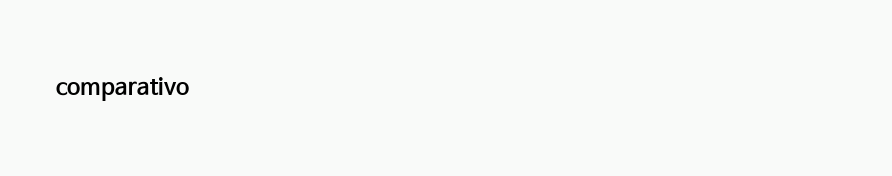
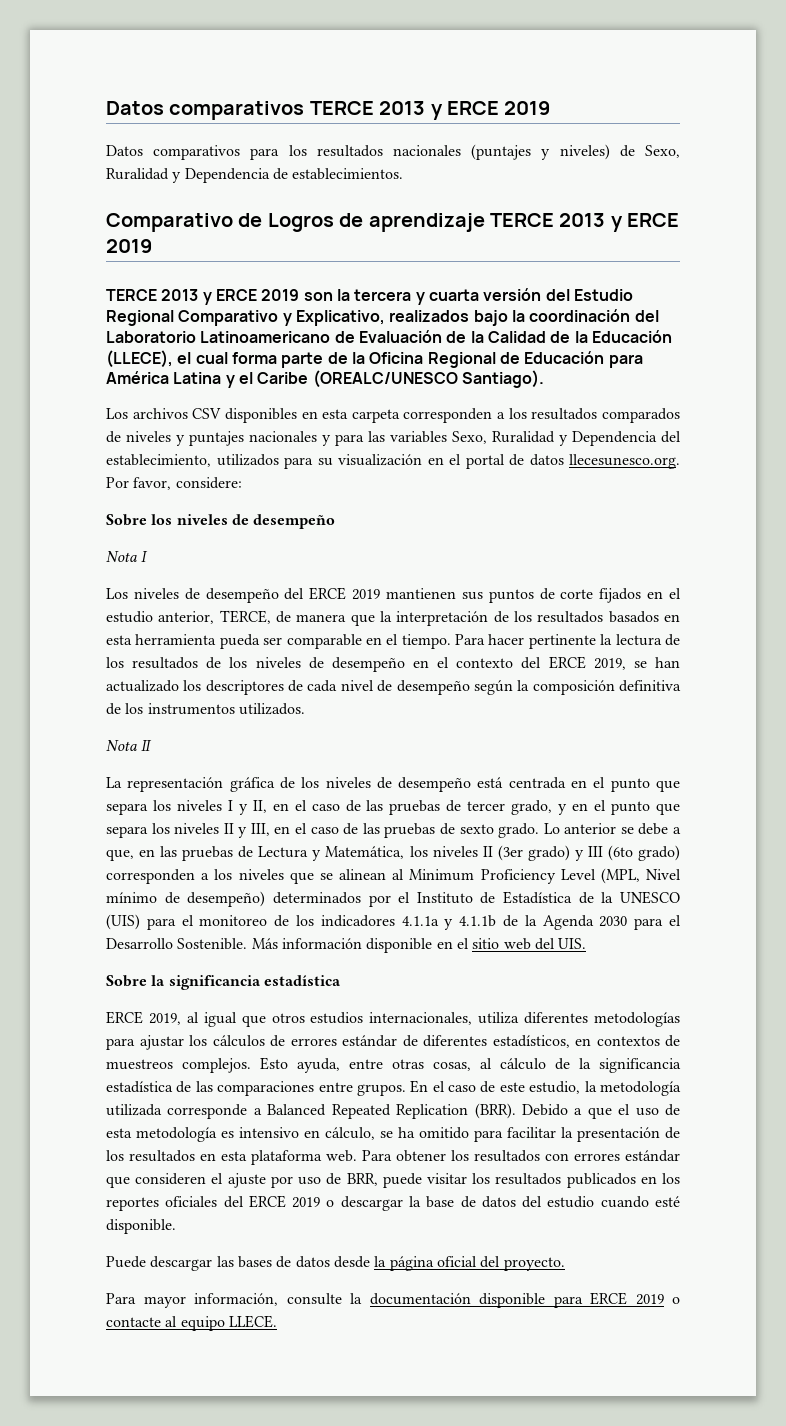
[56,77,189,101] comparativo -> [106,101,551,120] [106,144,681,160] [106,168,404,183] [106,213,680,232] [106,239,152,253] [106,288,633,305] [106,309,659,326] [106,330,672,343] [106,350,643,368] [106,370,544,388] [106,408,680,423] [106,431,681,446] [106,454,680,469] [106,477,242,490] [106,514,336,529] [106,551,149,562] [106,587,681,603] [106,610,680,626] [106,634,681,649] [106,656,680,672] [106,680,682,695] [106,703,305,715] [106,740,153,751] [106,777,681,792] [106,800,680,815] [106,823,681,838] [106,845,680,861] [106,868,681,884] [106,891,680,907] [106,914,681,930] [106,938,587,953] [106,975,341,990] [106,1011,681,1027] [106,1035,680,1050] [106,1057,681,1073] [106,1080,682,1096] [106,1103,680,1119] [106,1127,680,1142] [106,1150,680,1165] [106,1173,680,1188] [106,1195,680,1211] [106,1219,176,1234] [106,1256,565,1271] [106,1292,680,1308] [106,1315,277,1331] Datos comparativos TERCE 2013 y ERCE 2019 // Datos comparativos para los resultados nacionales (puntajes y niveles) de Sexo, Ruralidad y Dependencia de establecimientos. // Comparativo de Logros de aprendizaje TERCE 2013 y ERCE 2019 // TERCE 2013 y ERCE 2019 son la tercera y cuarta versión del Estudio Regional Comparativo y Explicativo, realizados bajo la coordinación del Laboratorio Latinoamericano de Evaluación de la Calidad de la Educación (LLECE), el cual forma parte de la Oficina Regional de Educación para América Latina y el Caribe (OREALC/UNESCO Santiago). // Los archivos CSV disponibles en esta carpeta corresponden a los resultados comparados de niveles y puntajes nacionales y para las variables Sexo, Ruralidad y Dependencia del establecimiento, utilizados para su visualización en el portal de datos llecesunesco.org. Por favor, considere: // Sobre los niveles de desempeño // Nota I // Los niveles de desempeño del ERCE 2019 mantienen sus puntos de corte fijados en el estudio anterior, TERCE, de manera que la interpretación de los resultados basados en esta herramienta pueda ser comparable en el tiempo. Para hacer pertinente la lectura de los resultados de los niveles de desempeño en el contexto del ERCE 2019, se han actualizado los descriptores de cada nivel de desempeño según la composición definitiva de los instrumentos utilizados. // Nota II // La representación gráfica de los niveles de desempeño está centrada en el punto que separa los niveles I y II, en el caso de las pruebas de tercer grado, y en el punto que separa los niveles II y III, en el caso de las pruebas de sexto grado. Lo anterior se debe a que, en las pruebas de Lectura y Matemática, los niveles II (3er grado) y III (6to grado) corresponden a los niveles que se alinean al Minimum Proficiency Level (MPL, Nivel mínimo de desempeño) determinados por el Instituto de Estadística de la UNESCO (UIS) para el monitoreo de los indicadores 4.1.1a y 4.1.1b de la Agenda 2030 para el Desarrollo Sostenible. Más información disponible en el sitio web del UIS. // Sobre la significancia estadística // ERCE 2019, al igual que otros estudios internacionales, utiliza diferentes metodologías para ajustar los cálculos de errores estándar de diferentes estadísticos, en contextos de muestreos complejos. Esto ayuda, entre otras cosas, al cálculo de la significancia estadística de las comparaciones entre grupos. En el caso de este estudio, la metodología utilizada corresponde a Balanced Repeated Replication (BRR). Debido a que el uso de esta metodología es intensivo en cálculo, se ha omitido para facilitar la presentación de los resultados en esta plataforma web. Para obtener los resultados con errores estándar que consideren el ajuste por uso de BRR, puede visitar los resultados publicados en los reportes oficiales del ERCE 2019 o descargar la base de datos del estudio cuando esté disponible. // Puede descargar las bases de datos desde la página oficial del proyecto. // Para mayor información, consulte la documentación disponible para ERCE 2019 o contacte al equipo LLECE.

